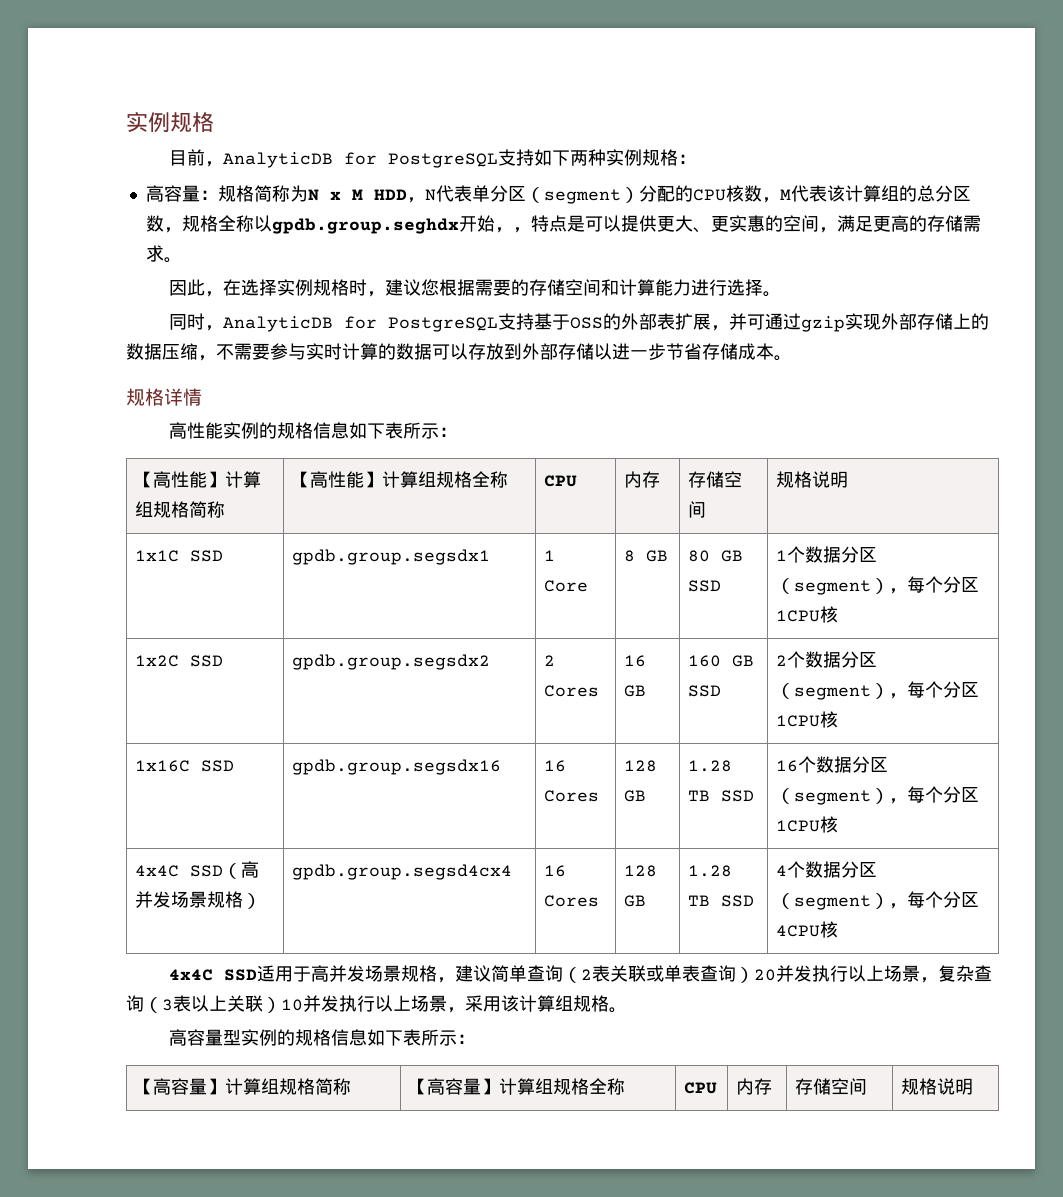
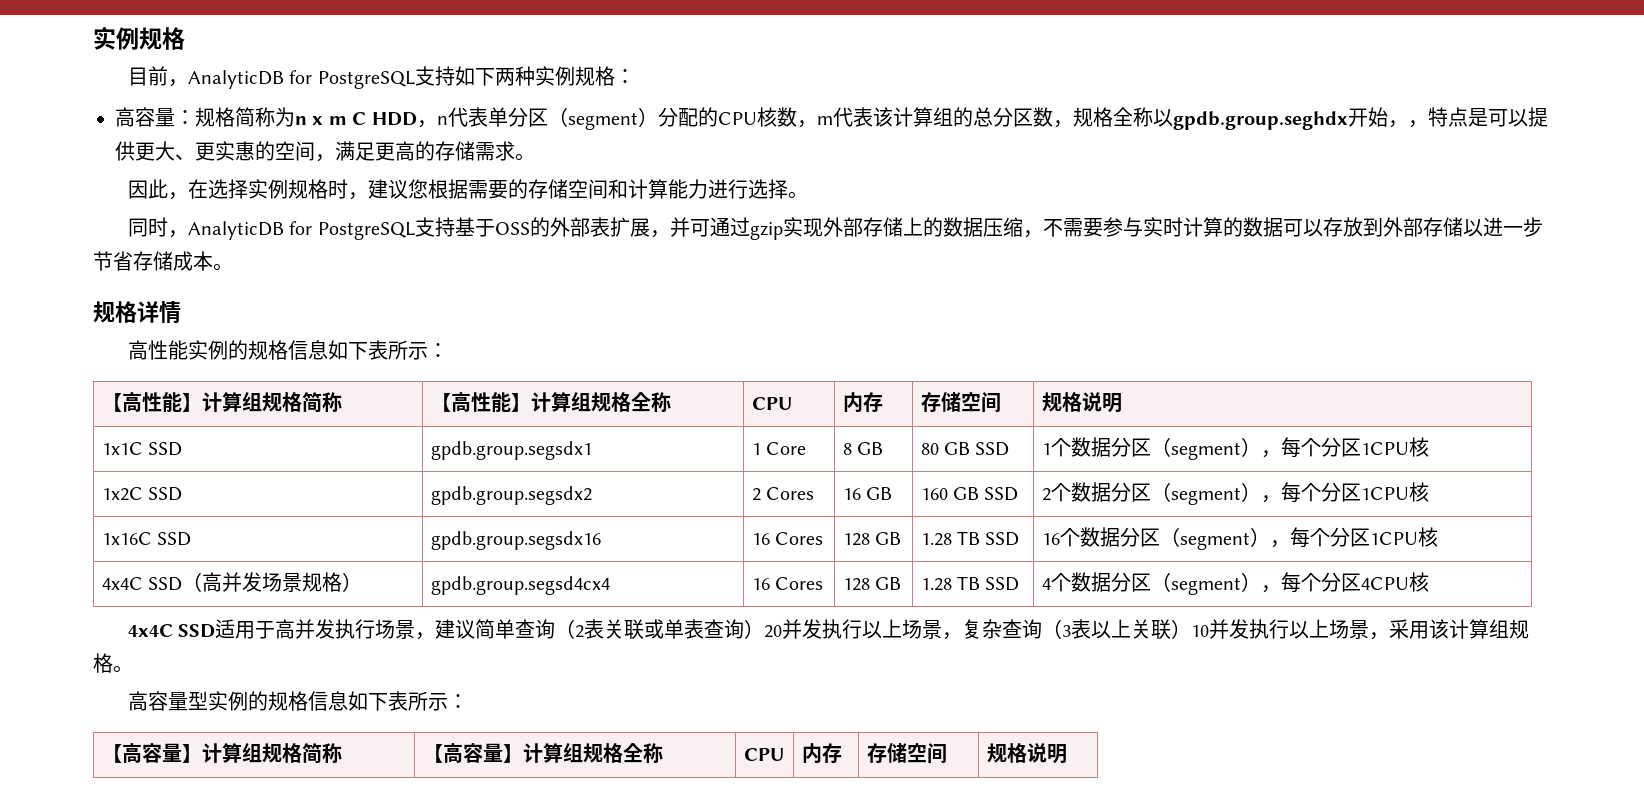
[307,189,436,203] N x M HDD，N -> [295,112,448,128] n x m C HDD，n
[779,189,791,200] M -> [816,116,833,125] m
[365,965,438,982] 场景规格 -> [335,619,416,639] 执行场景

